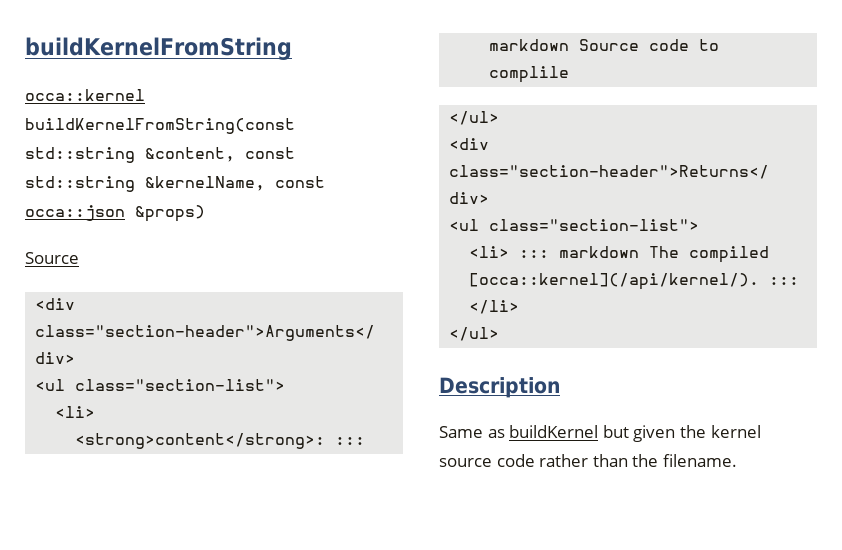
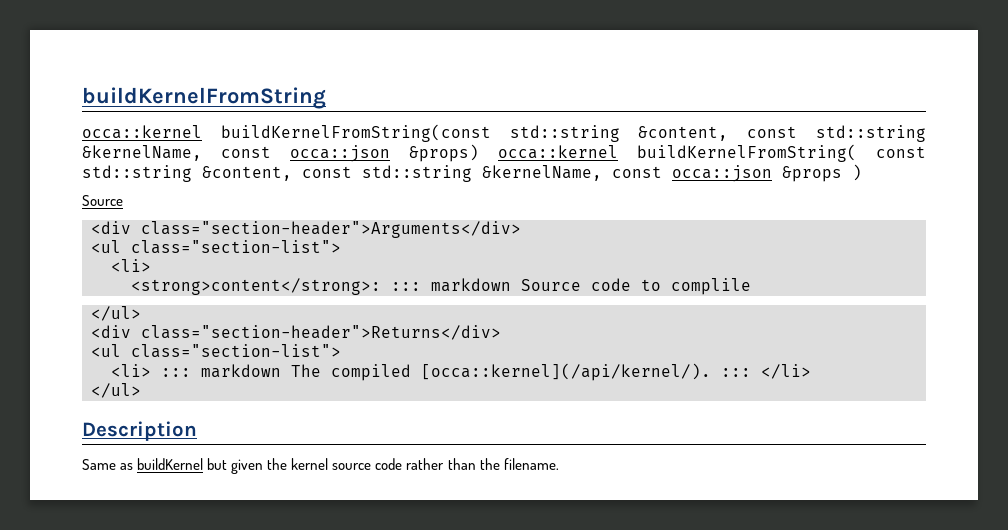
(205, 213) none -> [498,144,926,162] [82,164,862,182] occa::kernel buildKernelFromString( const std::string &content, const std::string &kernelName, const occa::json &props )

